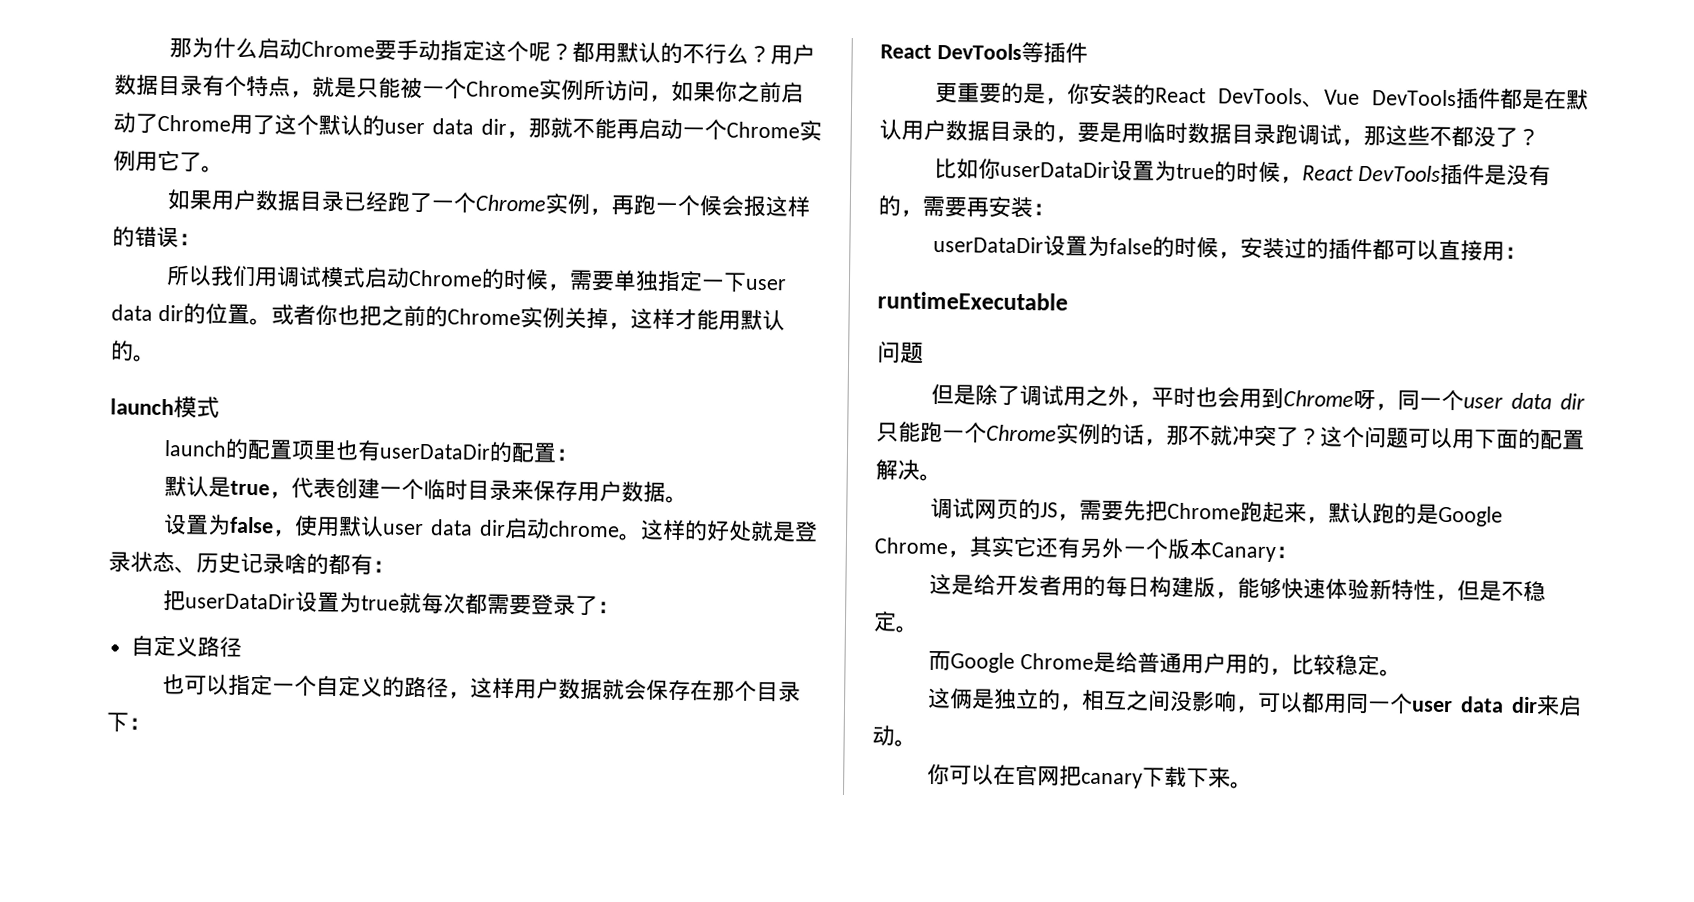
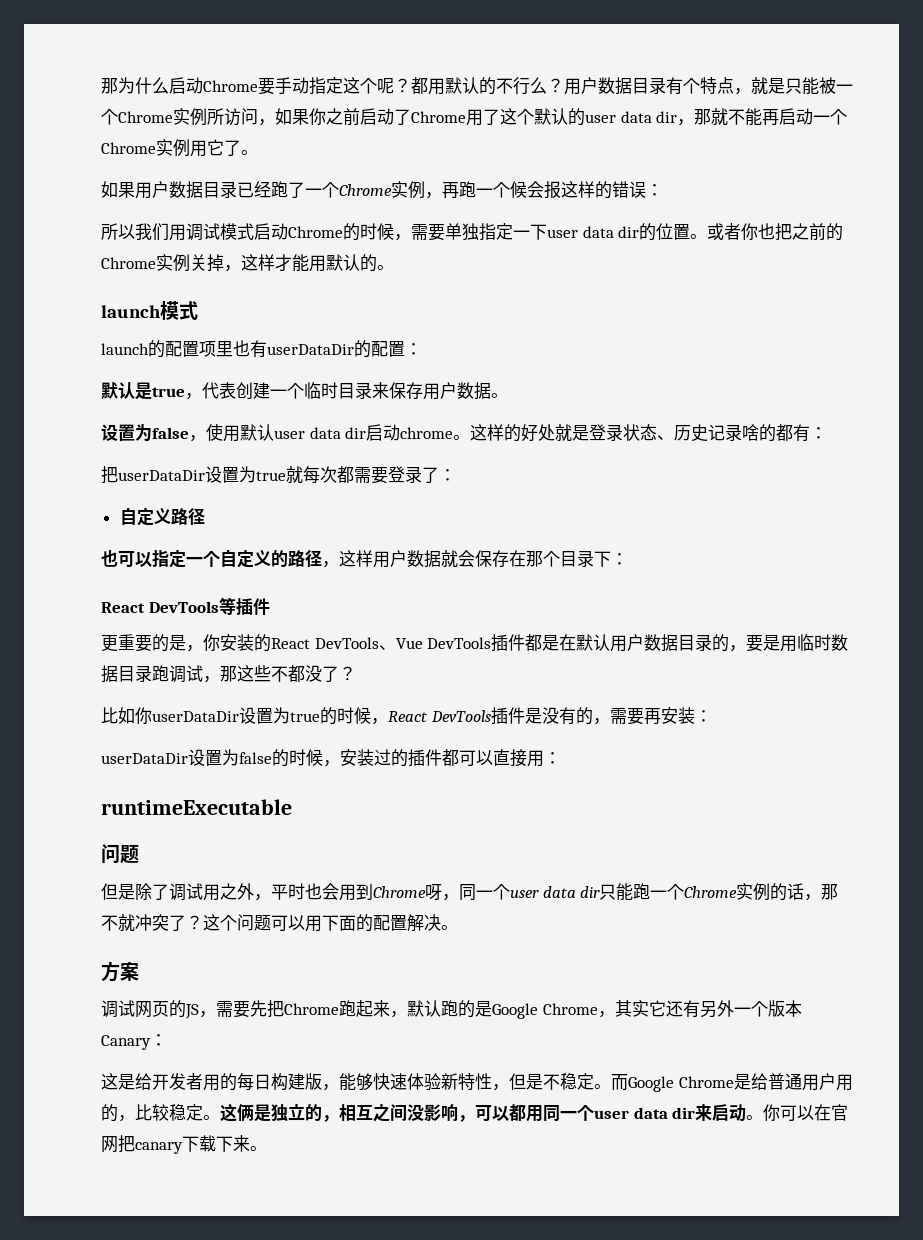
(942, 477) none -> [101,961,139,982] // 方案
(918, 629) // -> (611, 1086) none
(1402, 673) // -> (220, 1117) none
(917, 743) // -> (764, 1117) none

